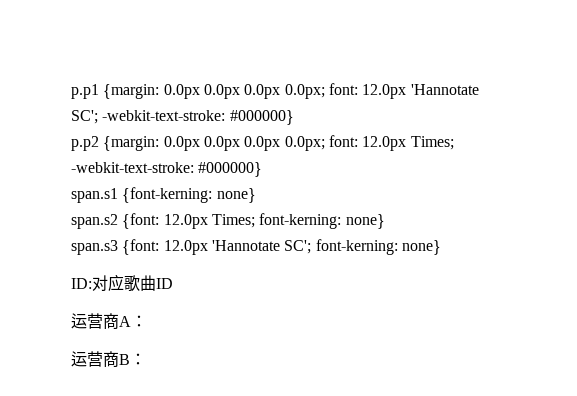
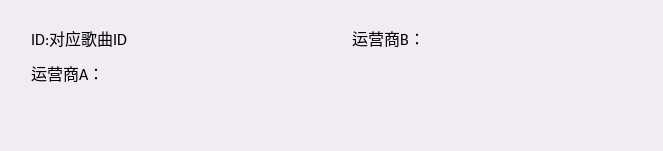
[71,83,479,99] [71,110,294,125] [71,135,454,151] [71,162,263,177] [71,187,256,203] [71,213,385,229] [71,239,441,255] p.p1 {margin: 0.0px 0.0px 0.0px 0.0px; font: 12.0px 'Hannotate SC'; -webkit-text-stroke: #000000} // p.p2 {margin: 0.0px 0.0px 0.0px 0.0px; font: 12.0px Times; -webkit-text-stroke: #000000} // span.s1 {font-kerning: none} // span.s2 {font: 12.0px Times; font-kerning: none} // span.s3 {font: 12.0px 'Hannotate SC'; font-kerning: none} // -> (31, 39) none

